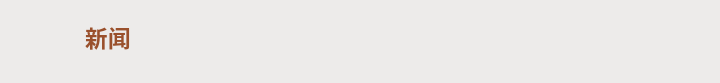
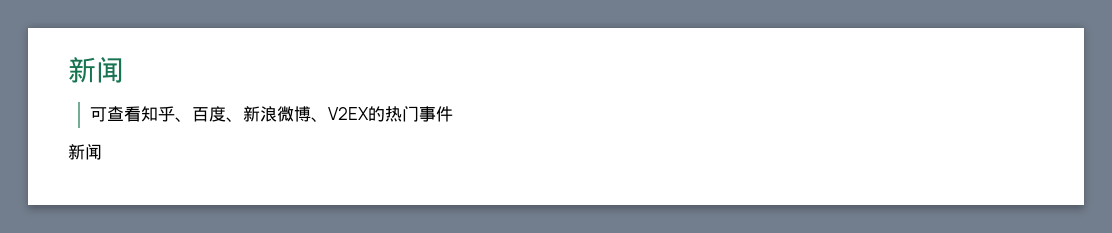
[85,27,131,50] 新闻 -> [68,57,124,83] [89,106,453,122] [68,144,102,160] 新闻 // 可查看知乎、百度、新浪微博、V2EX的热门事件 // 新闻

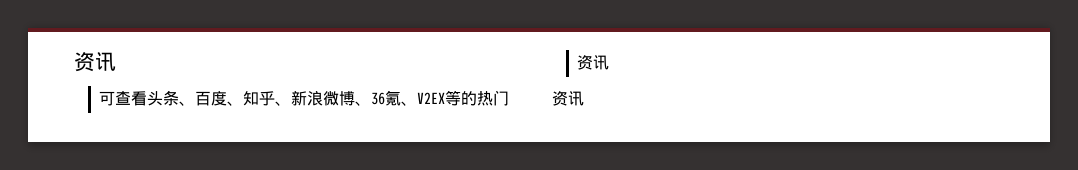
[68,57,124,83] 新闻 -> [74,52,116,72] 资讯
[140,106,175,122] 知乎 -> [147,90,180,106] 头条
(243, 119) none -> [243,91,292,106] 知乎、
[327,106,453,122] [68,144,102,160] V2EX的热门事件 // 新闻 -> [371,90,510,106] [577,55,610,70] [552,91,584,106] 36氪、V2EX等的热门资讯 // 资讯

